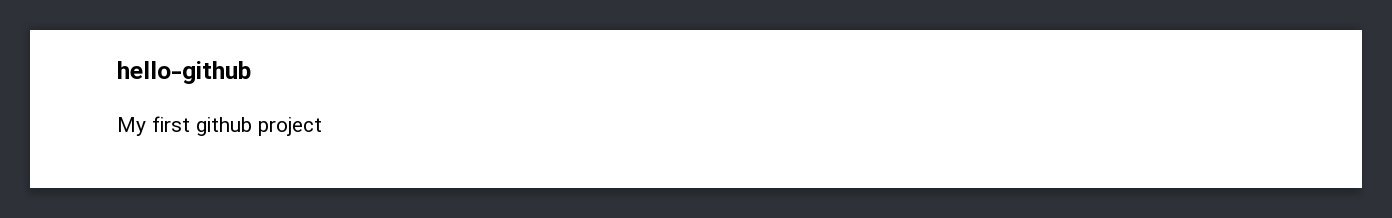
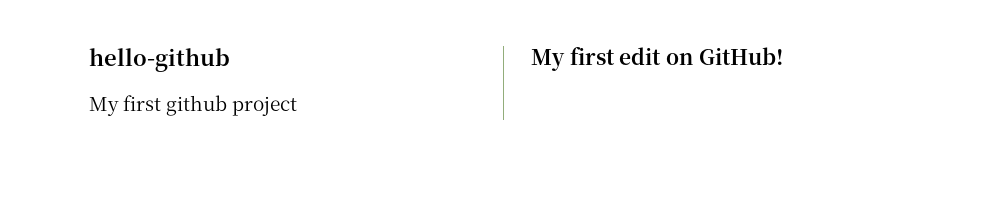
(322, 126) none -> [531,47,783,71] // My first edit on GitHub!

